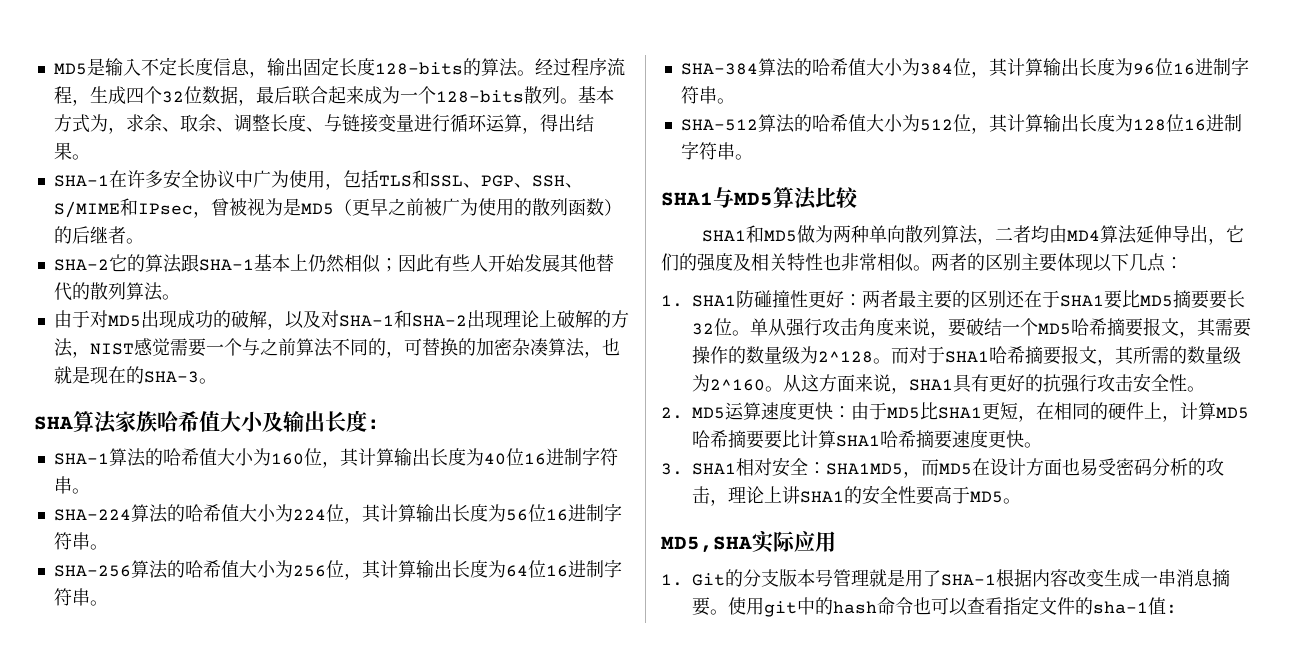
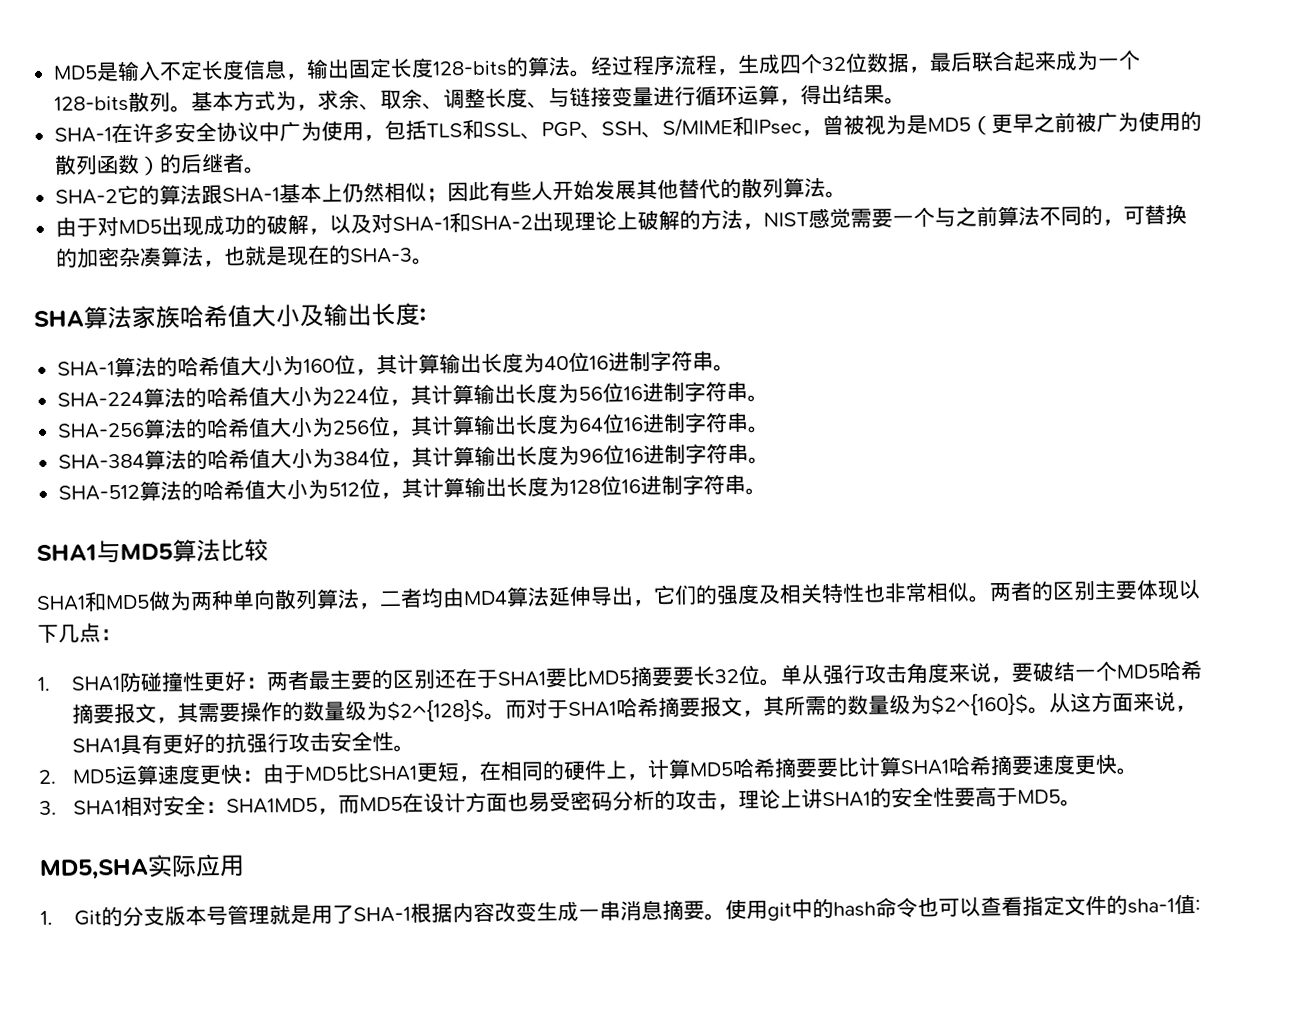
[818,351,873,363] 2^128 -> [386,698,485,723] $2^{128}$
[710,379,765,391] 2^160 -> [930,692,1029,716] $2^{160}$

